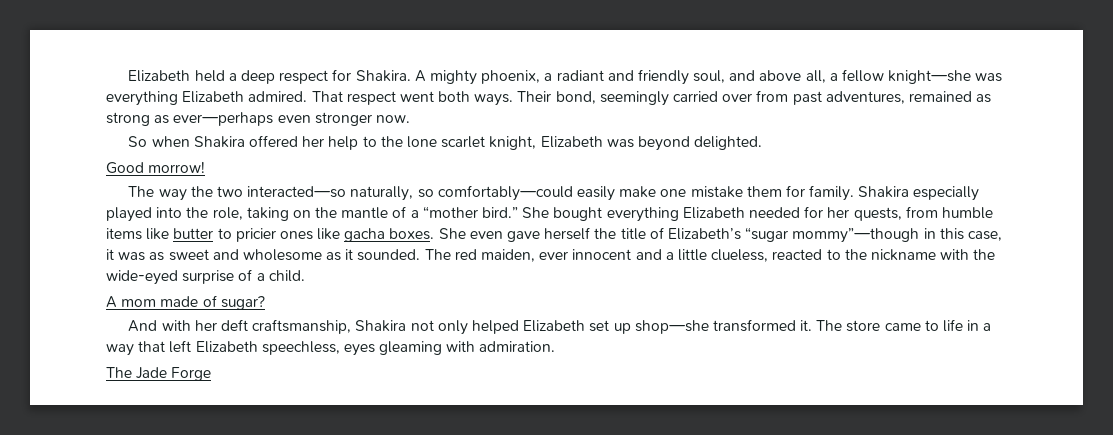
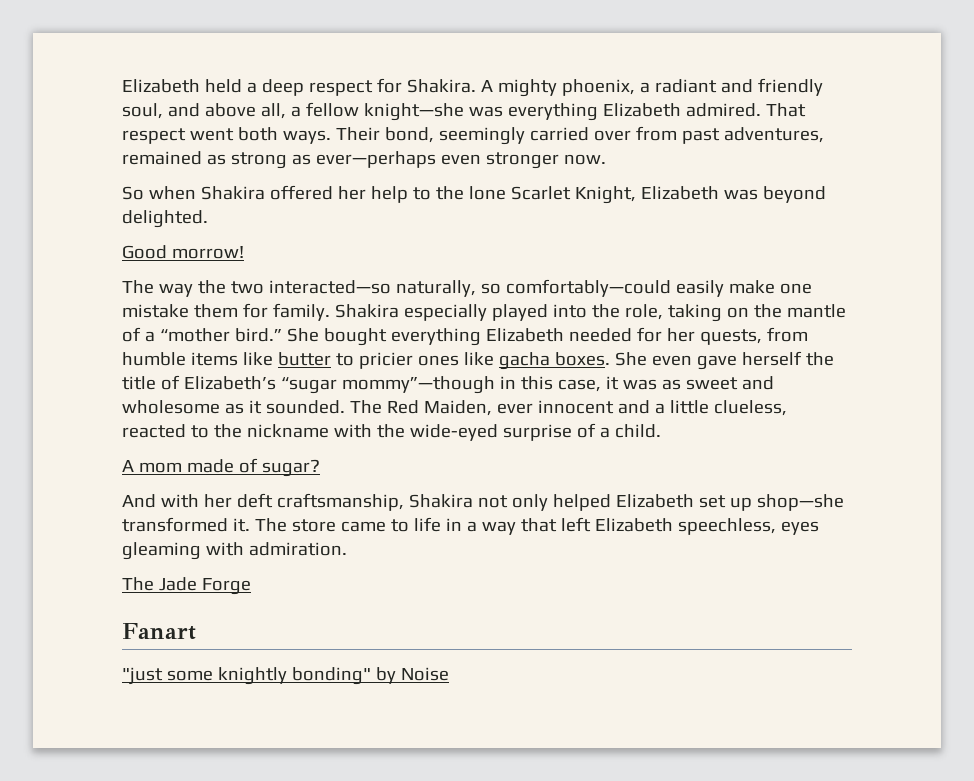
[441,136,537,150] scarlet knight, -> [510,186,636,204] Scarlet Knight,
[454,249,536,262] red maiden, -> [386,400,492,416] Red Maiden,
(212, 374) none -> [122,623,196,640] [122,667,449,685] // Fanart // "just some knightly bonding" by Noise

